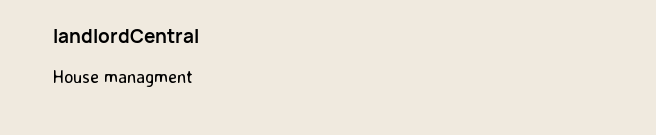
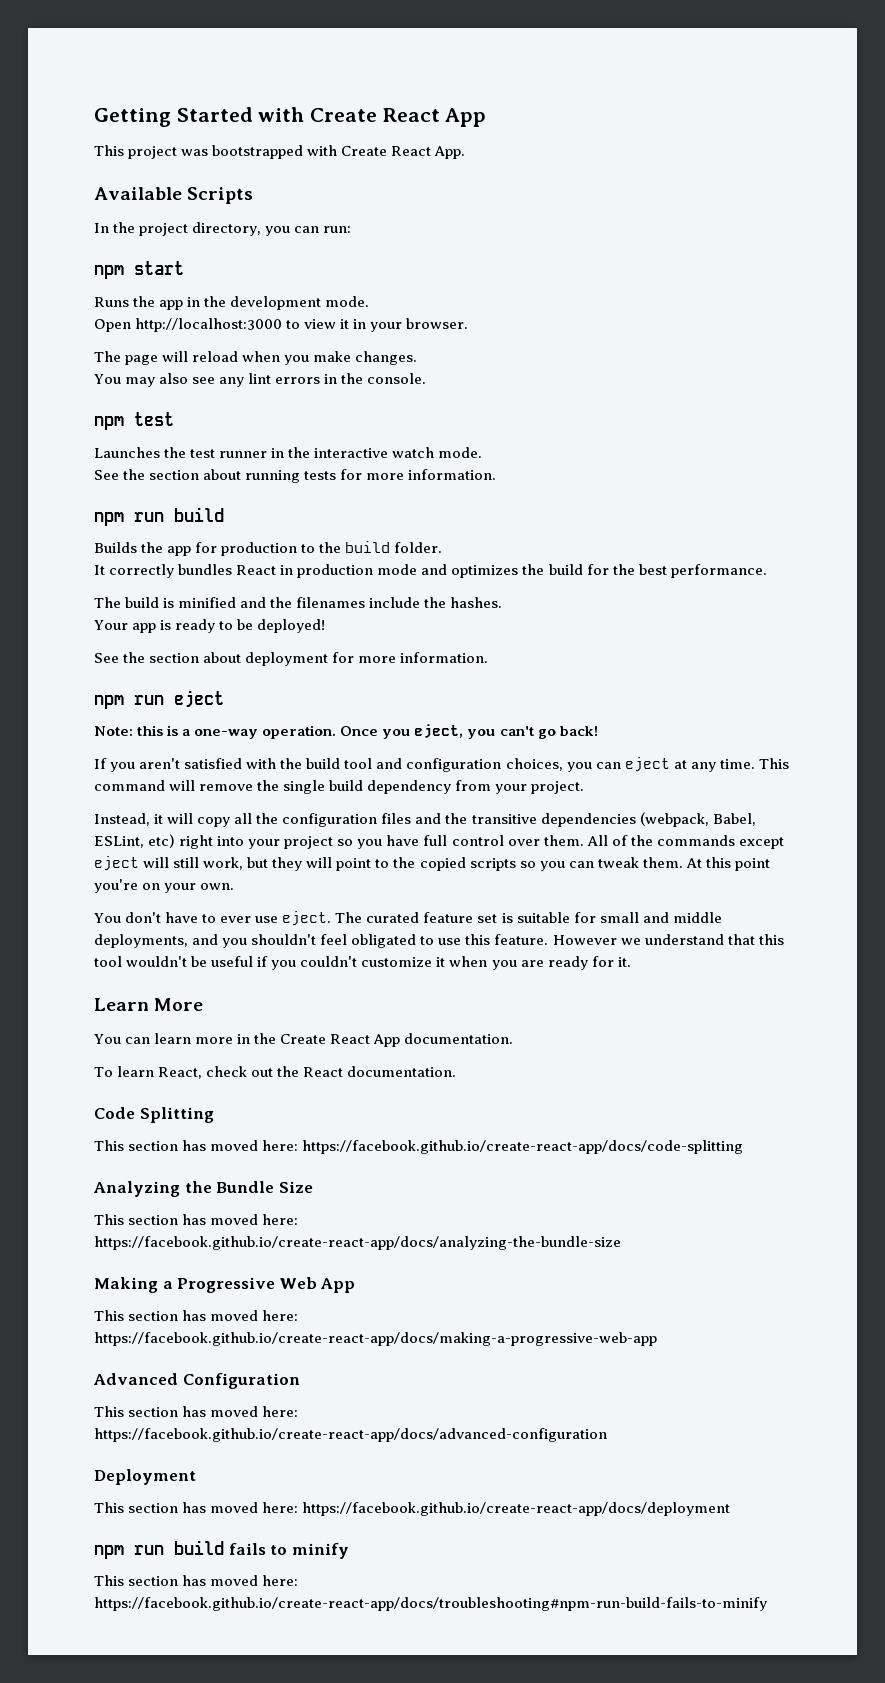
[53,29,199,43] [53,70,193,87] landlordCentral // House managment -> [94,107,487,127] [94,145,466,159] [94,187,254,204] [94,222,352,236] [94,261,184,279] [94,296,370,310] [94,318,469,332] [94,351,418,365] [94,373,427,387] [94,412,174,430] [94,447,483,458] [94,469,497,483] [94,507,224,526] [94,541,443,556] [94,564,767,578] [94,597,503,608] [94,619,326,633] [94,652,489,666] [94,690,224,709] [94,724,598,739] [94,757,789,772] [94,780,585,794] [94,812,756,827] [94,834,784,849] [94,856,770,871] [94,879,235,893] [94,911,722,926] [94,934,784,948] [94,956,631,970] [94,998,204,1011] [94,1033,514,1047] [94,1066,457,1079] [94,1107,214,1123] [94,1140,744,1154] [93,1181,313,1197] [94,1214,299,1225] [94,1236,621,1250] [94,1277,356,1293] [94,1310,299,1321] [94,1332,657,1346] [93,1373,300,1389] [94,1406,299,1417] [94,1428,607,1442] [94,1469,196,1485] [94,1502,731,1516] [94,1540,349,1559] [94,1575,299,1586] [94,1597,767,1611] Getting Started with Create React App // This project was bootstrapped with Create React App. // Available Scripts // In the project directory, you can run: // npm start // Runs the app in the development mode. // Open http://localhost:3000 to view it in your browser. // The page will reload when you make changes. // You may also see any lint errors in the console. // npm test // Launches the test runner in the interactive watch mode. // See the section about running tests for more information. // npm run build // Builds the app for production to the build folder. // It correctly bundles React in production mode and optimizes the build for the best performance. // The build is minified and the filenames include the hashes. // Your app is ready to be deployed! // See the section about deployment for more information. // npm run eject // Note: this is a one-way operation. Once you eject, you can't go back! // If you aren't satisfied with the build tool and configuration choices, you can eject at any time. This command will remove the single build dependency from your project. // Instead, it will copy all the configuration files and the transitive dependencies (webpack, Babel, ESLint, etc) right into your project so you have full control over them. All of the commands except eject will still work, but they will point to the copied scripts so you can tweak them. At this point you're on your own. // You don't have to ever use eject. The curated feature set is suitable for small and middle deployments, and you shouldn't feel obligated to use this feature. However we understand that this tool wouldn't be useful if you couldn't customize it when you are ready for it. // Learn More // You can learn more in the Create React App documentation. // To learn React, check out the React documentation. // Code Splitting // This section has moved here: https://facebook.github.io/create-react-app/docs/code-splitting // Analyzing the Bundle Size // This section has moved here: https://facebook.github.io/create-react-app/docs/analyzing-the-bundle-size // Making a Progressive Web App // This section has moved here: https://facebook.github.io/create-react-app/docs/making-a-progressive-web-app // Advanced Configuration // This section has moved here: https://facebook.github.io/create-react-app/docs/advanced-configuration // Deployment // This section has moved here: https://facebook.github.io/create-react-app/docs/deployment // npm run build fails to minify // This section has moved here: https://facebook.github.io/create-react-app/docs/troubleshooting#npm-run-build-fails-to-minify

